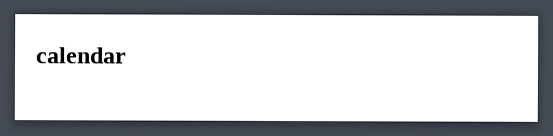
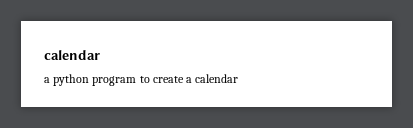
[36,47,127,64] calendar -> [44,50,100,60] [44,74,239,86] calendar // a python program to create a calendar

